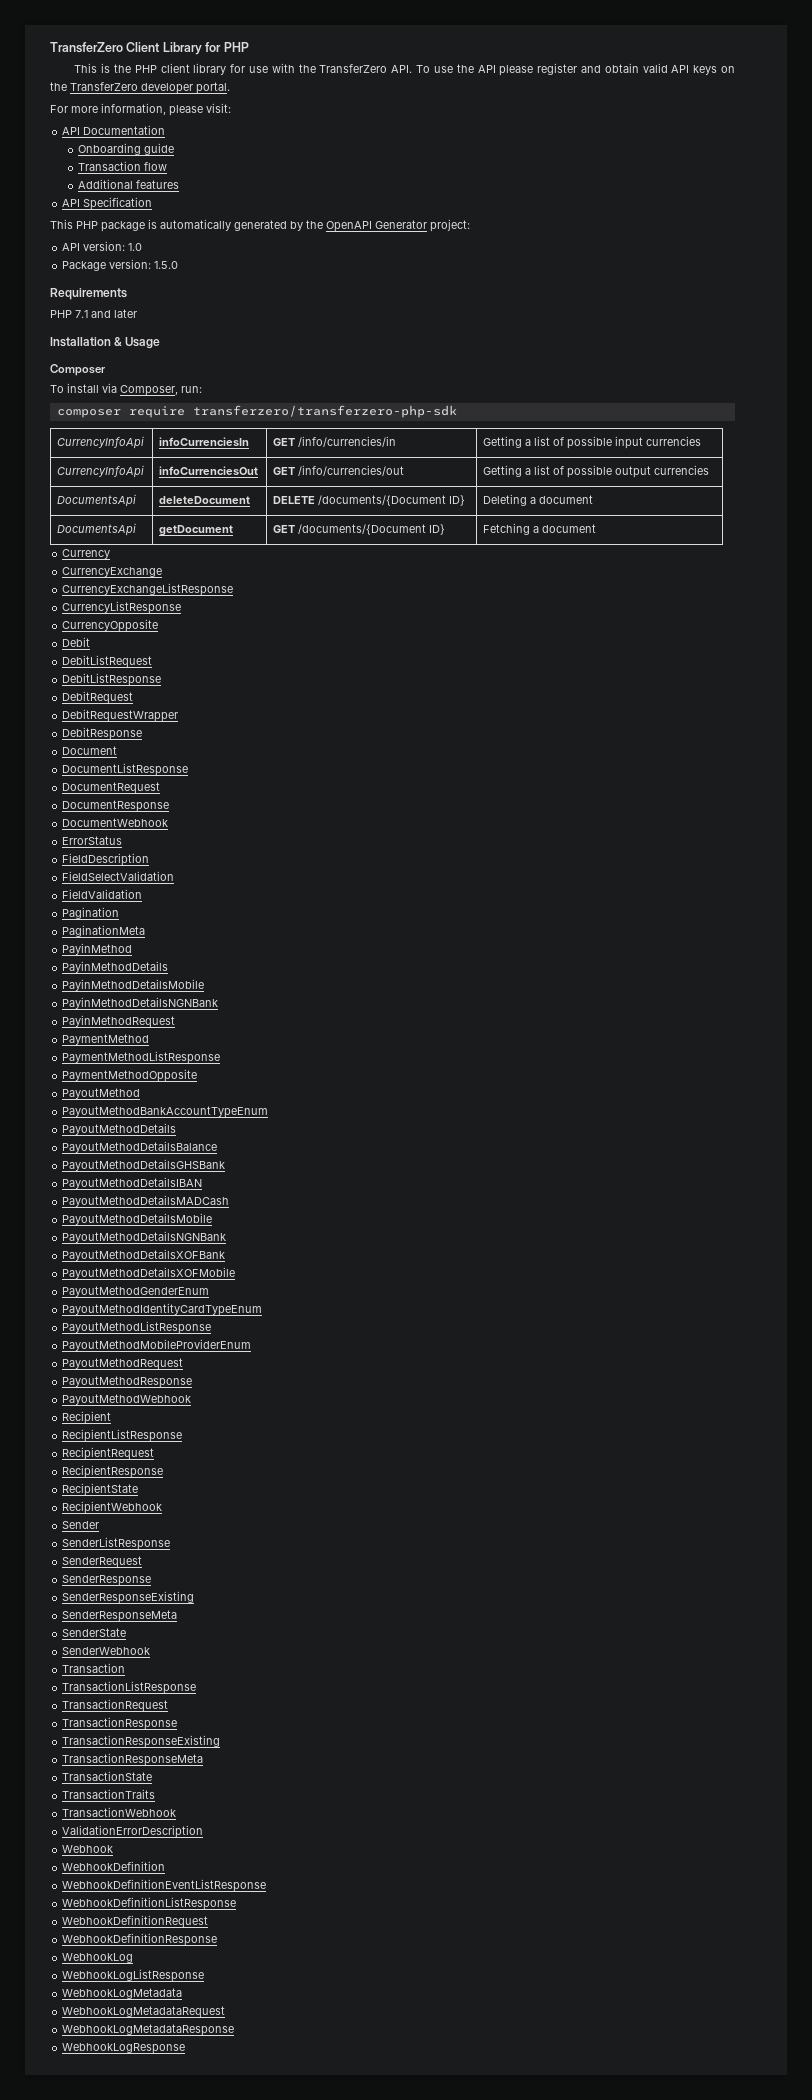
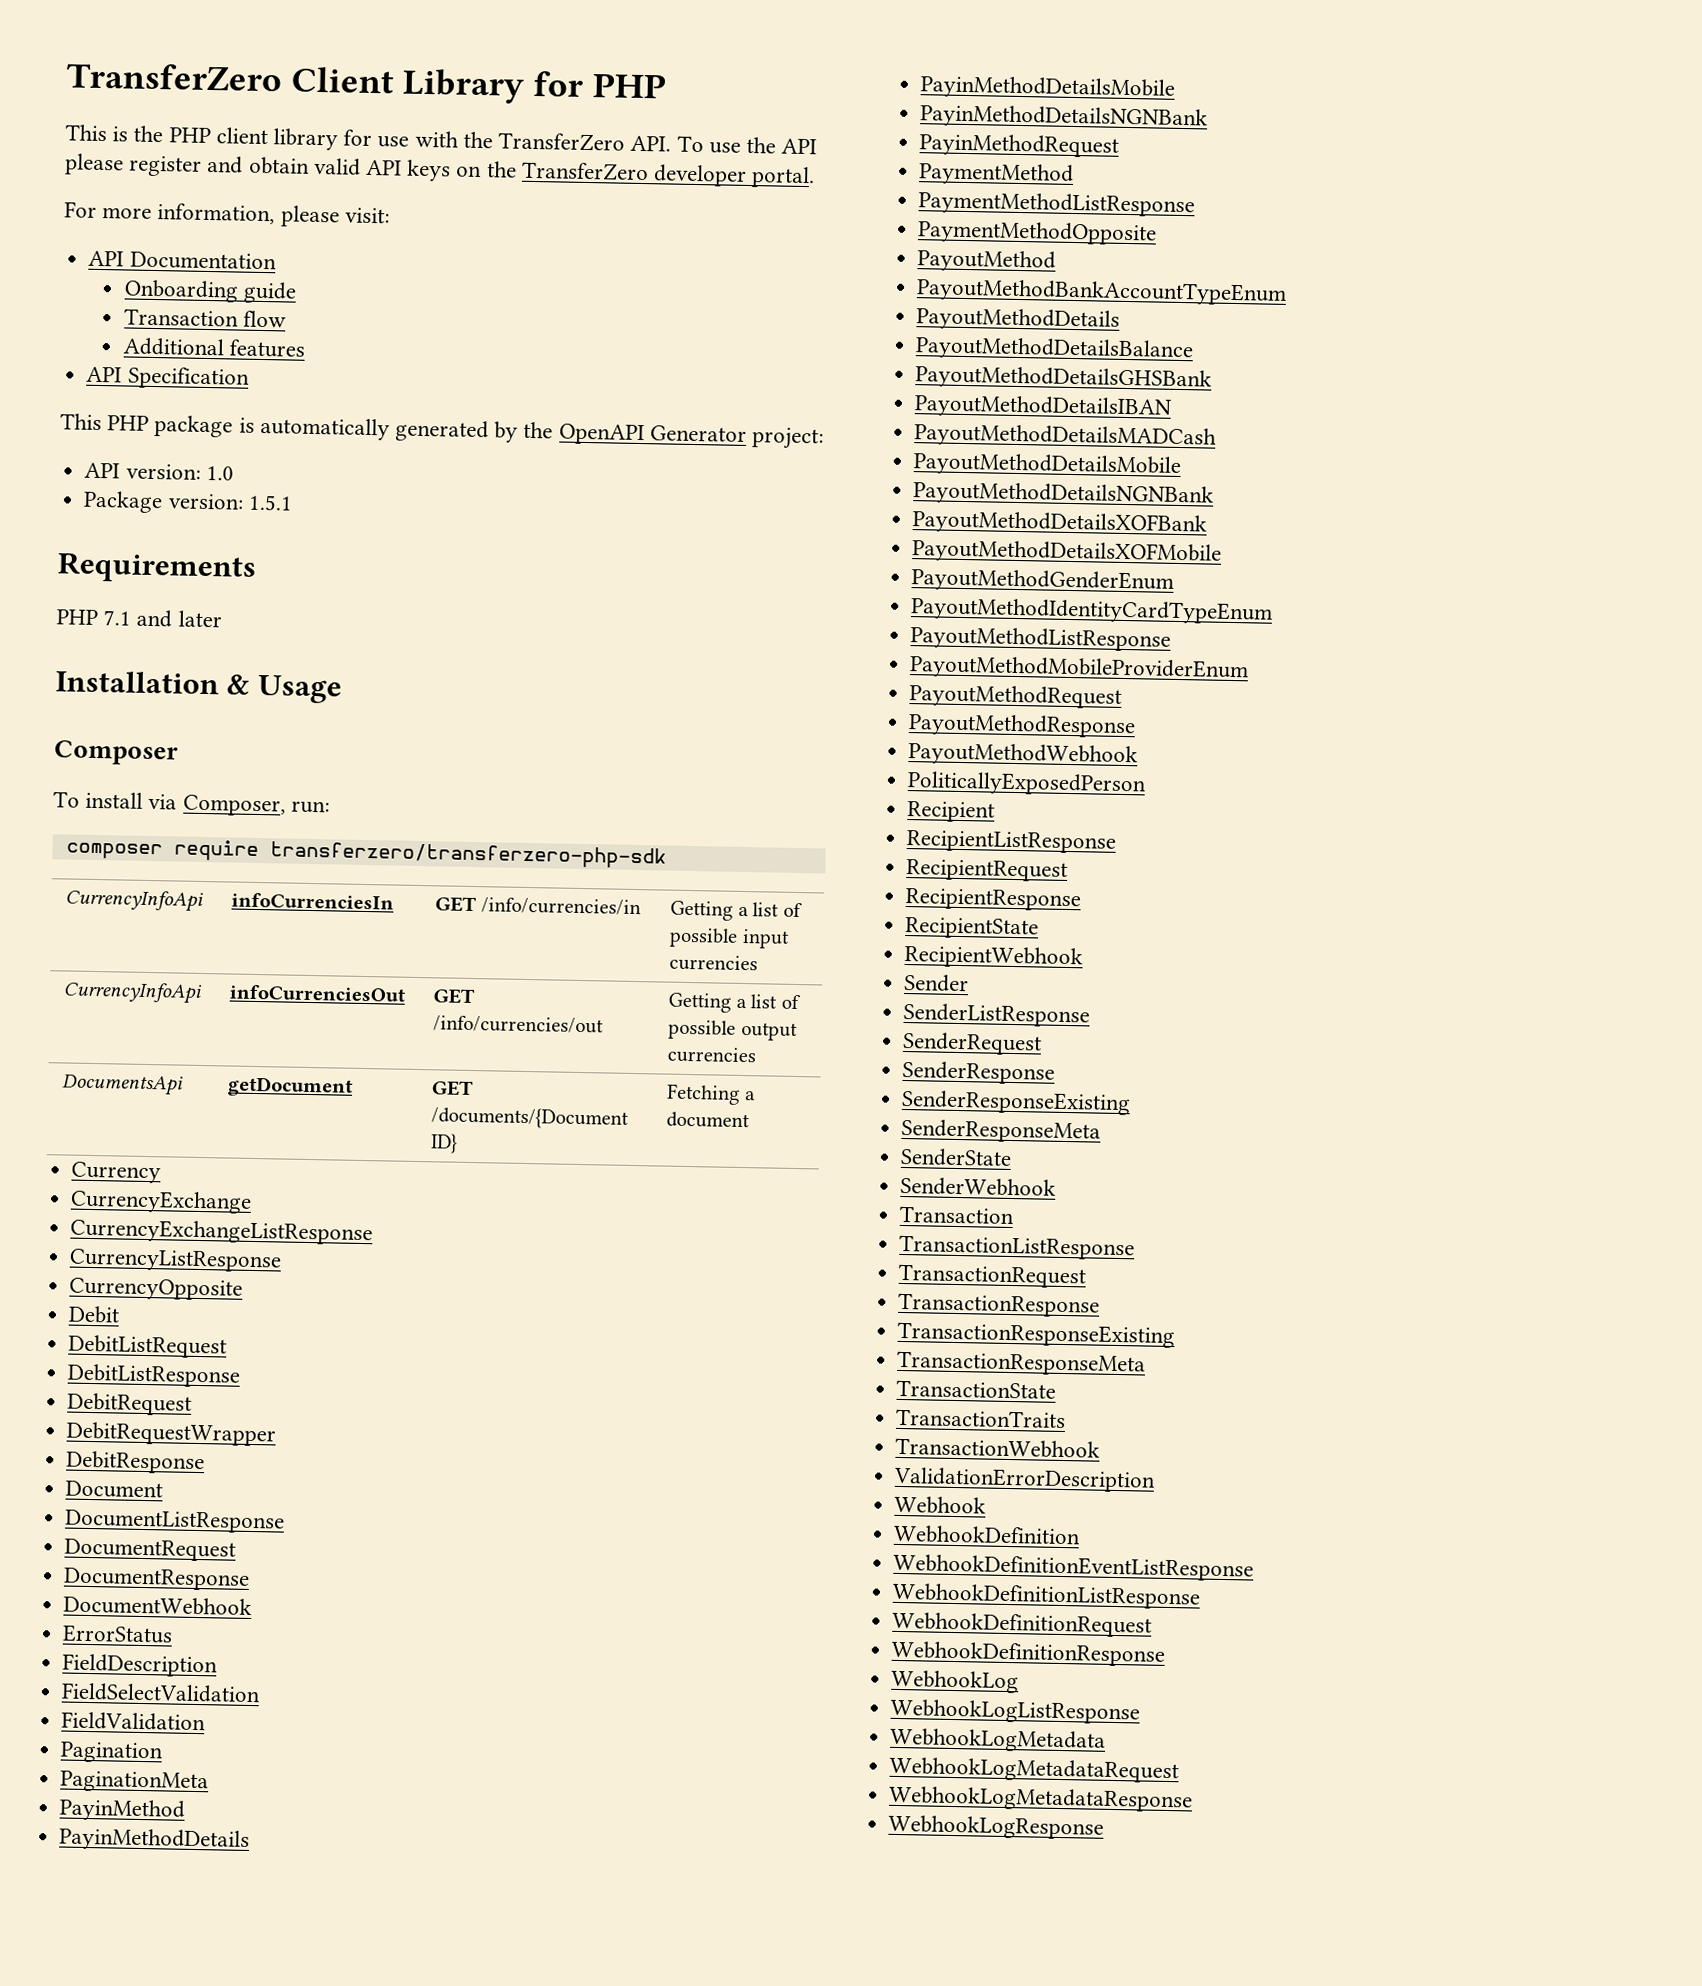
[154,261,179,269] 1.5.0 -> [247,494,293,511] 1.5.1
[57,494,137,507] [159,496,251,504] [273,495,466,506] [483,494,594,506] // DocumentsApi | deleteDocument | DELETE /documents/{Document ID} | Deleting a document -> (757, 1055) none
(192, 1399) none -> [907,771,1148,797] // PoliticallyExposedPerson

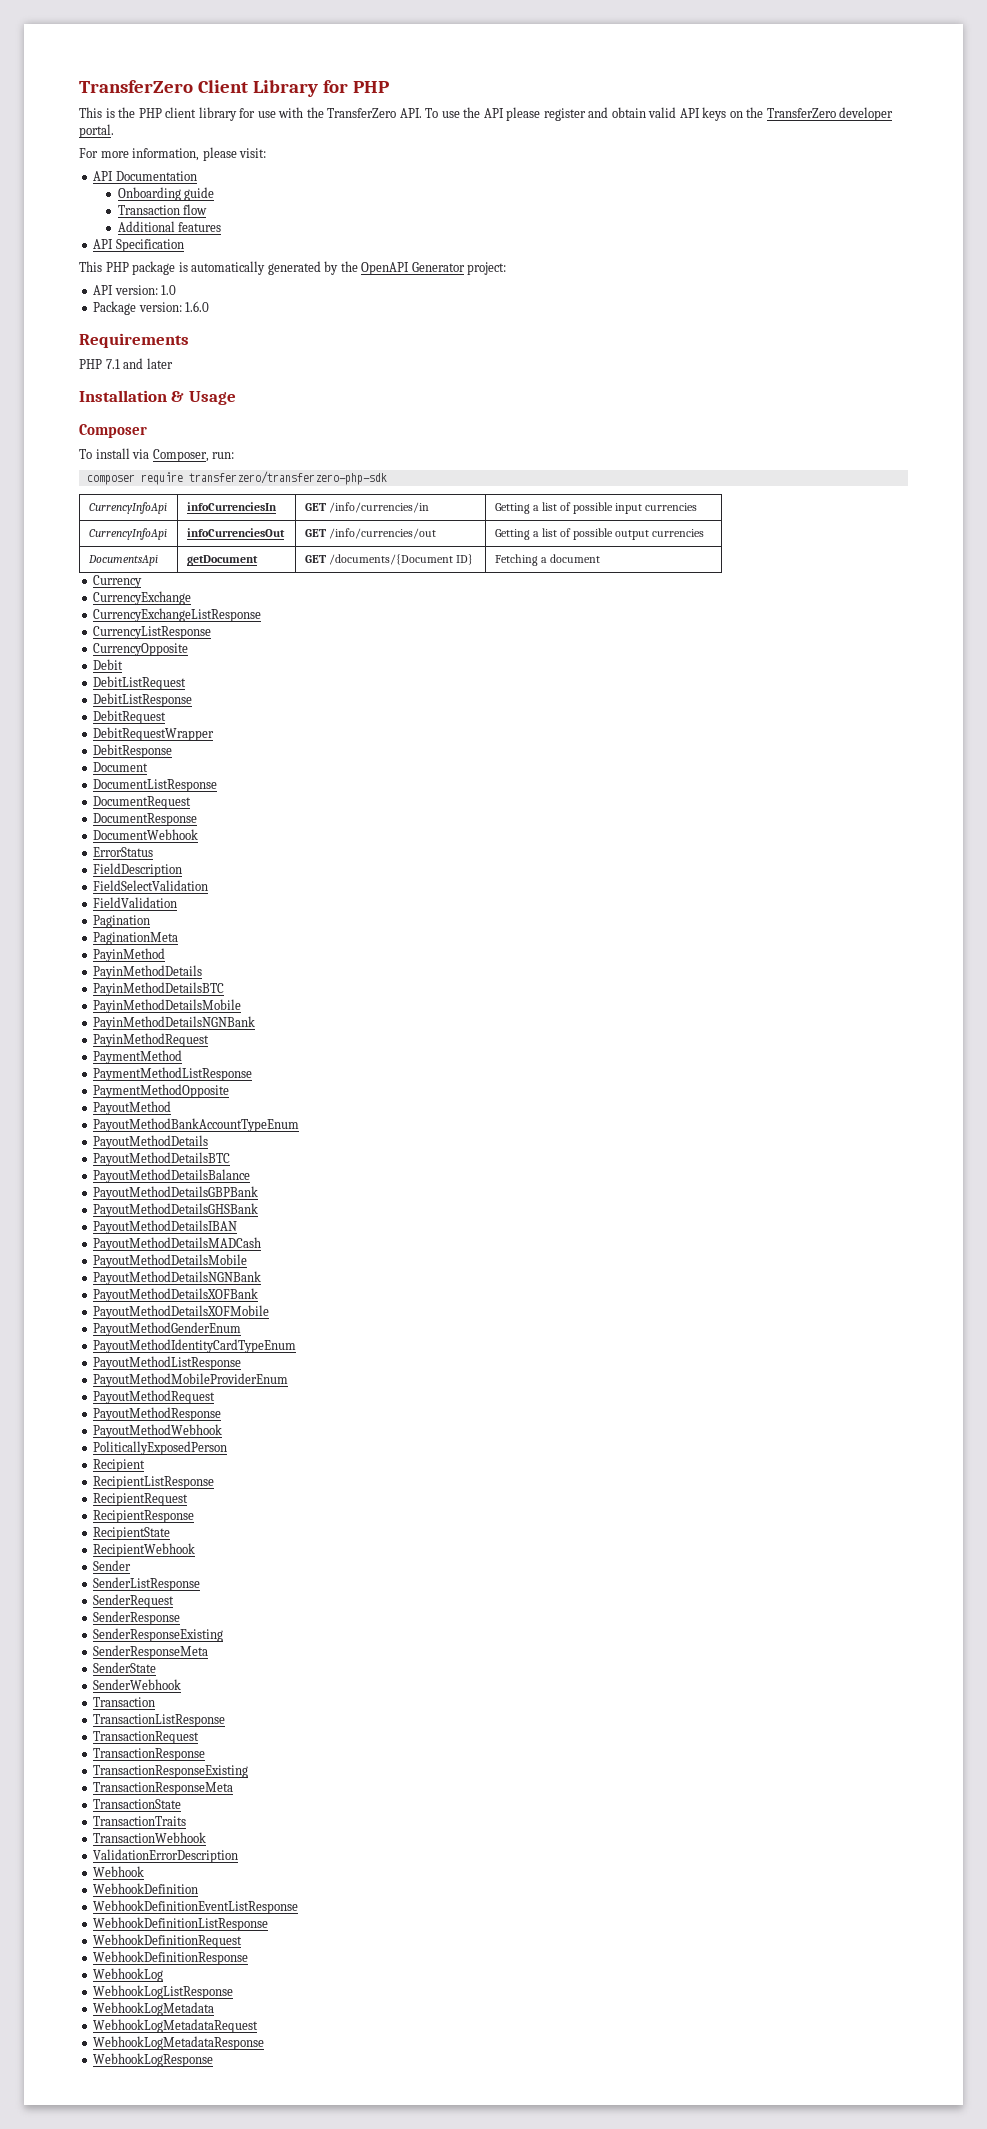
[247,494,293,511] 1.5.1 -> [185,301,210,312] 1.6.0
(251, 1840) none -> [93,982,225,996] // PayinMethodDetailsBTC
(1121, 319) none -> [93,1152,231,1166] // PayoutMethodDetailsBTC
(1195, 349) none -> [93,1186,259,1200] // PayoutMethodDetailsGBPBank

